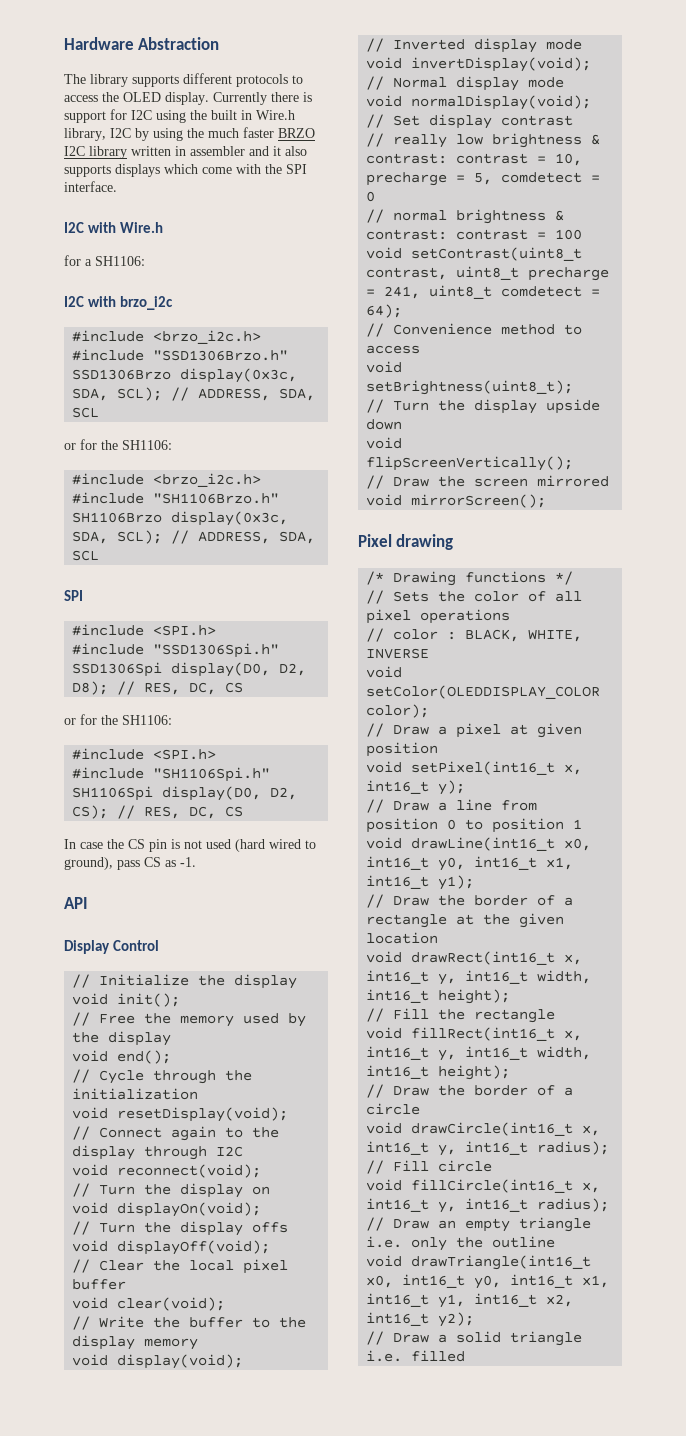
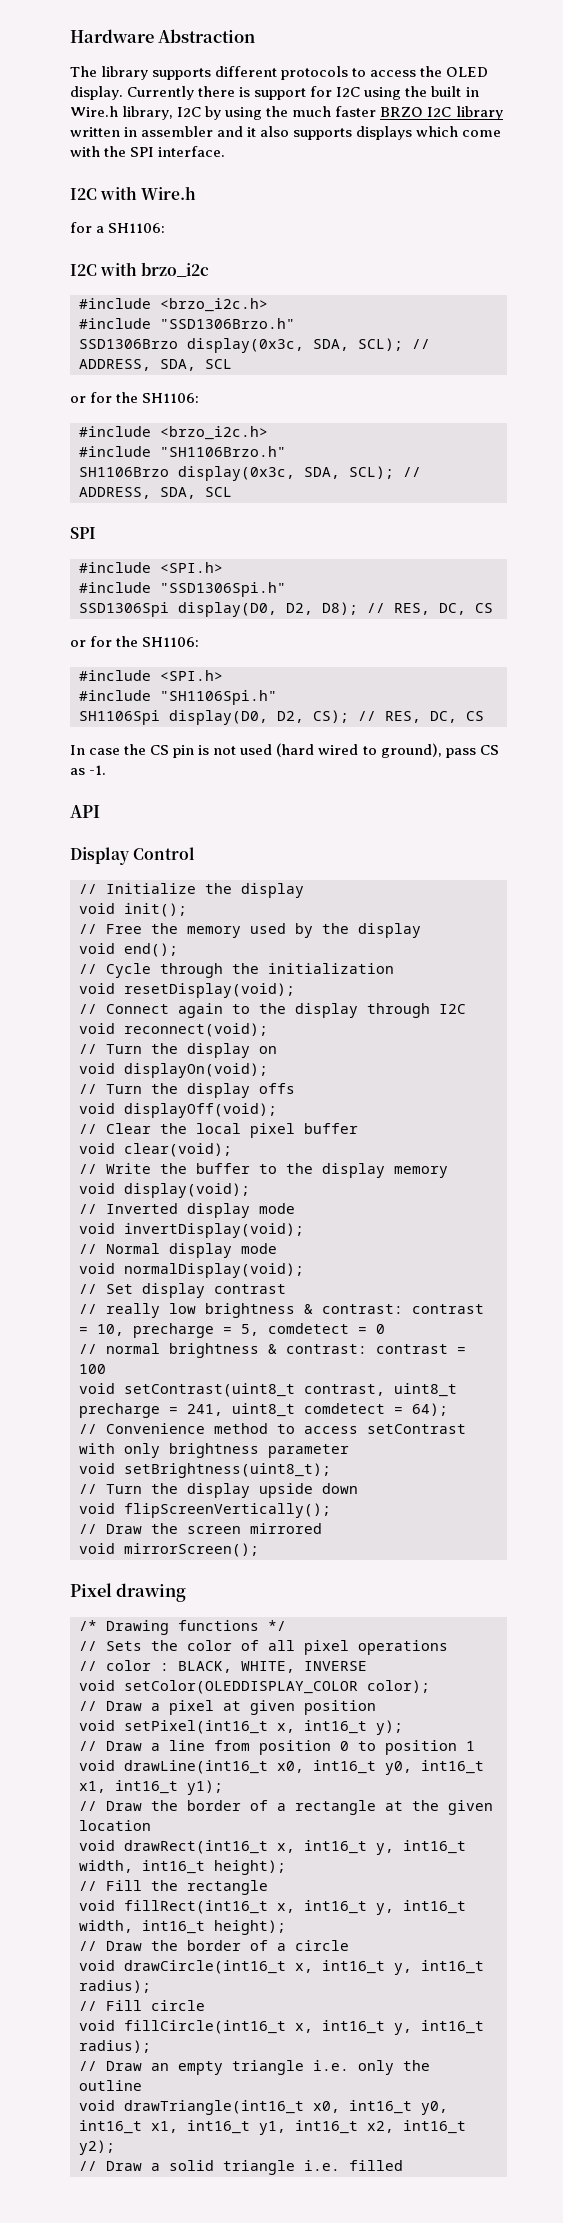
(421, 349) none -> [367,1424,466,1434] [79,1443,349,1458] setContrast with only brightness parameter

